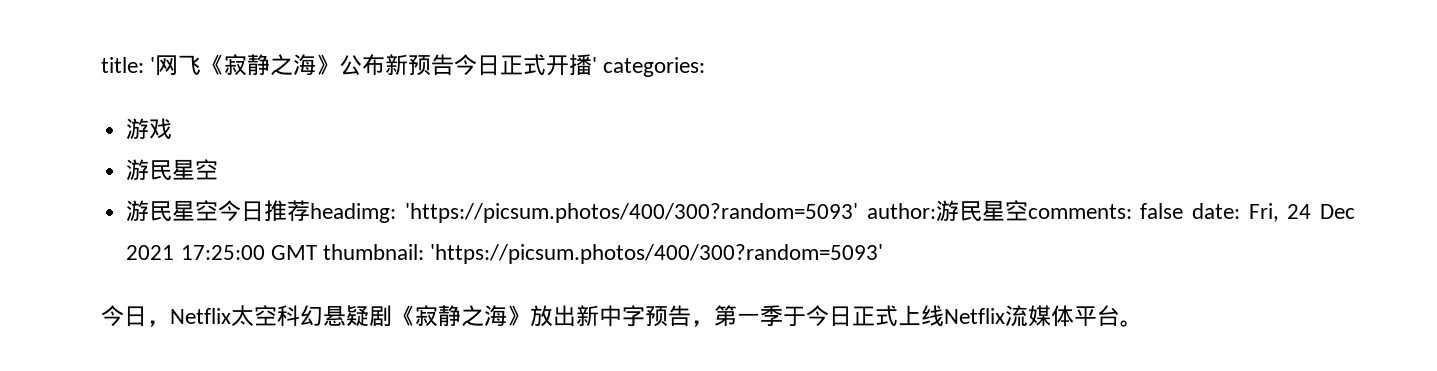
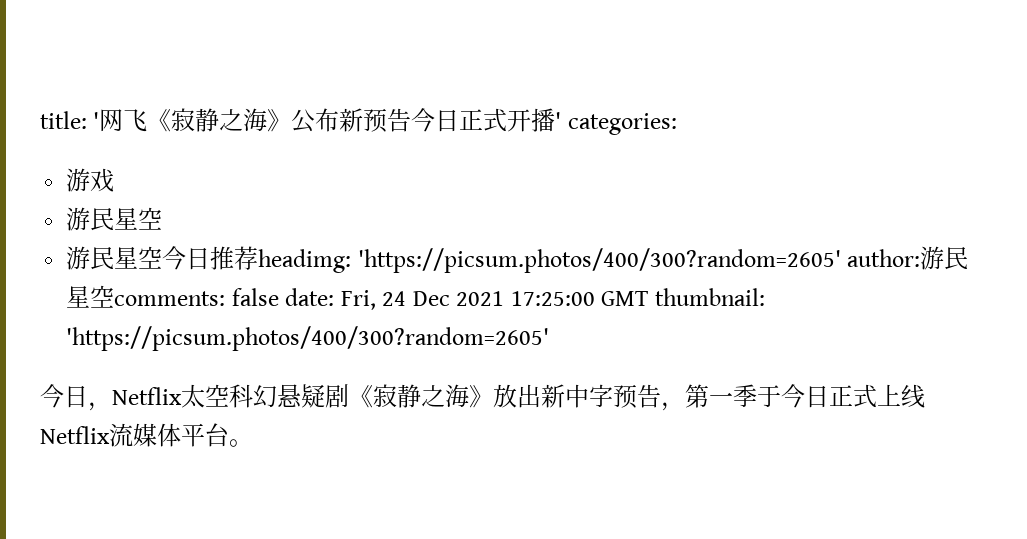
[404,203,858,223] 'https://picsum.photos/400/300?random=5093' -> [357,248,841,273] 'https://picsum.photos/400/300?random=2605'
[430,244,884,264] 'https://picsum.photos/400/300?random=5093' -> [66,326,550,351] 'https://picsum.photos/400/300?random=2605'

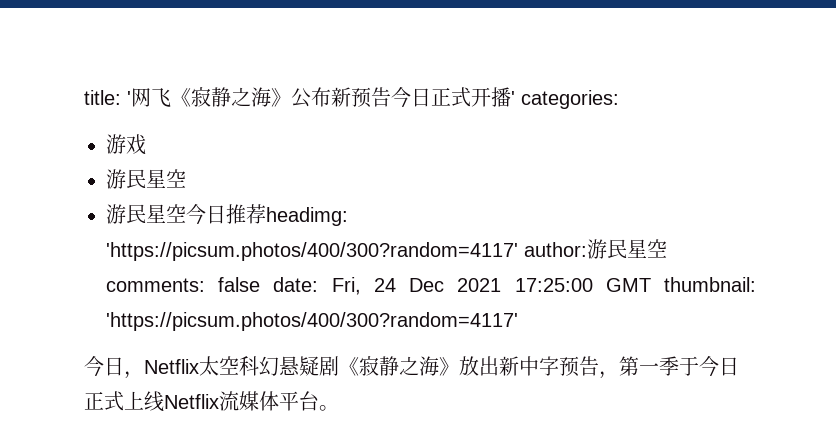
[357,248,841,273] 'https://picsum.photos/400/300?random=2605' -> [106,242,518,261] 'https://picsum.photos/400/300?random=4117'
[66,326,550,351] 'https://picsum.photos/400/300?random=2605' -> [106,312,518,331] 'https://picsum.photos/400/300?random=4117'

